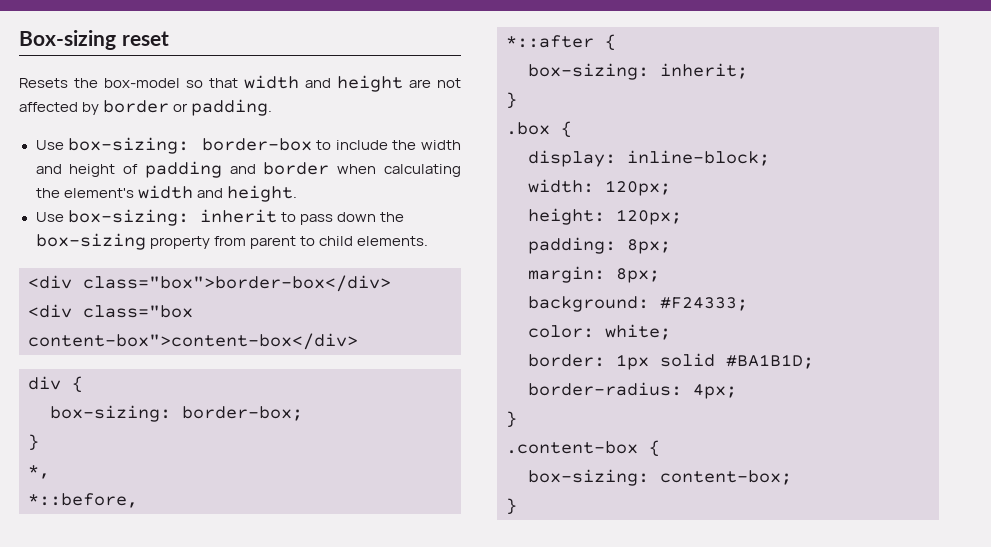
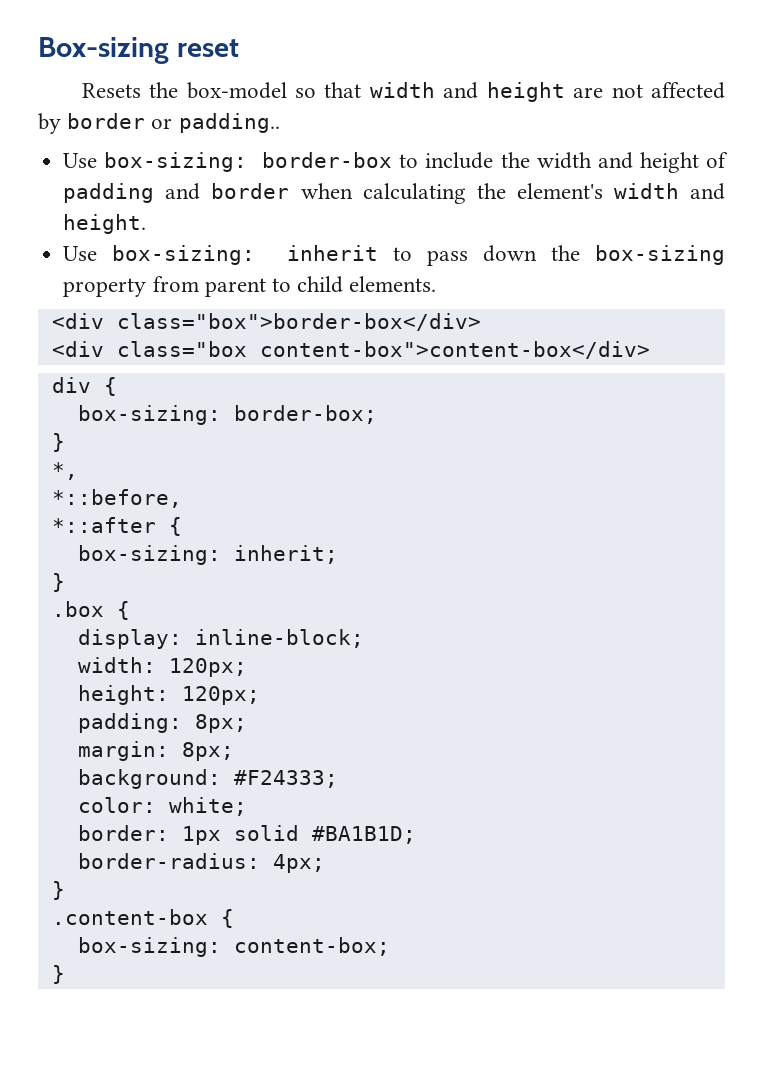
[191,99,273,116] padding. -> [178,113,280,133] padding..

